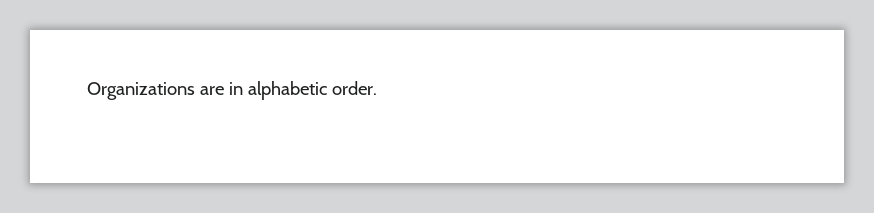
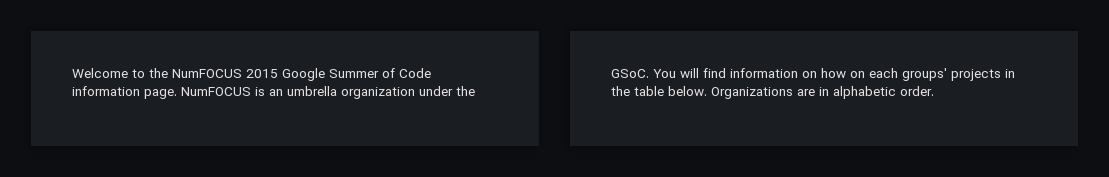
(87, 91) none -> [72,68,431,81] [72,86,475,99] [611,68,1015,81] [611,86,707,96] Welcome to the NumFOCUS 2015 Google Summer of Code information page. NumFOCUS is an umbrella organization under the GSoC. You will find information on how on each groups' projects in the table below.

